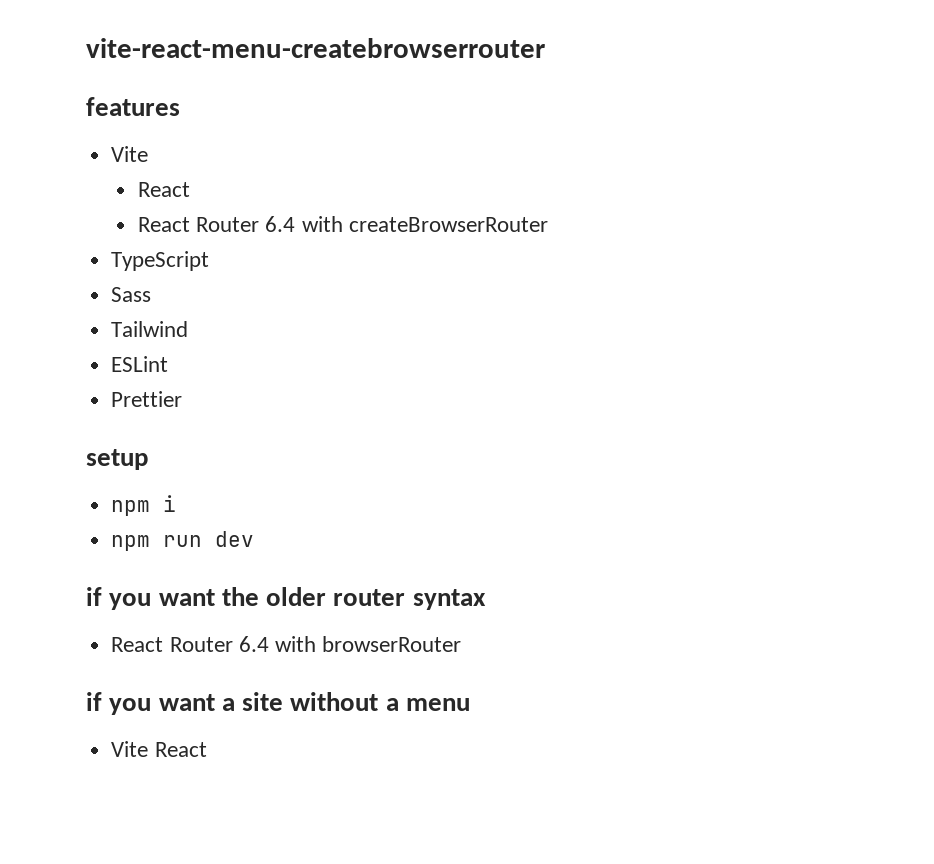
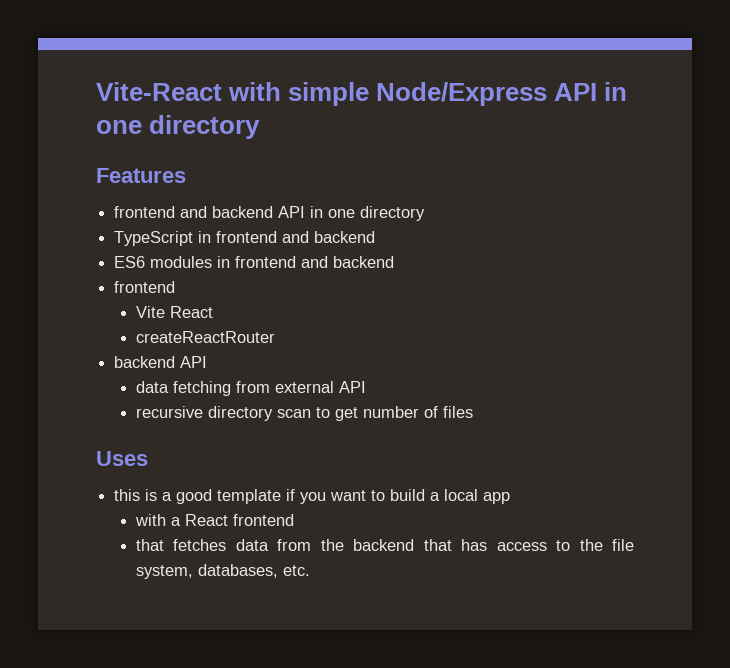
[86,38,545,58] [86,97,180,116] [111,146,149,162] vite-react-menu-createbrowserrouter // features // Vite // -> [96,82,628,106] [96,115,261,139] [96,168,186,183] [114,206,426,221] [114,231,376,246] [114,256,395,268] [114,281,176,293] [135,306,165,318] Vite-React with simple Node/Express API in one directory // Features // frontend and backend API in one directory // TypeScript in frontend and backend // ES6 modules in frontend and backend // frontend // Vite
[137,216,548,232] [111,251,210,271] [111,287,152,302] [111,321,189,337] [111,356,169,372] [111,391,183,407] [86,449,148,470] [111,495,177,516] [111,531,255,551] [86,587,486,610] [111,636,462,652] [86,692,471,715] [111,741,207,757] React Router 6.4 with createBrowserRouter // TypeScript // Sass // Tailwind // ESLint // Prettier // setup // npm i // npm run dev // if you want the older router syntax // React Router 6.4 with browserRouter // if you want a site without a menu // Vite React -> [135,331,275,343] [114,356,208,368] [135,381,366,396] [135,406,473,421] [96,451,148,466] [114,489,511,504] [134,514,294,526] [135,539,634,551] [135,564,310,579] createReactRouter // backend API // data fetching from external API // recursive directory scan to get number of files // Uses // this is a good template if you want to build a local app // with a React frontend // that fetches data from the backend that has access to the file system, databases, etc.

